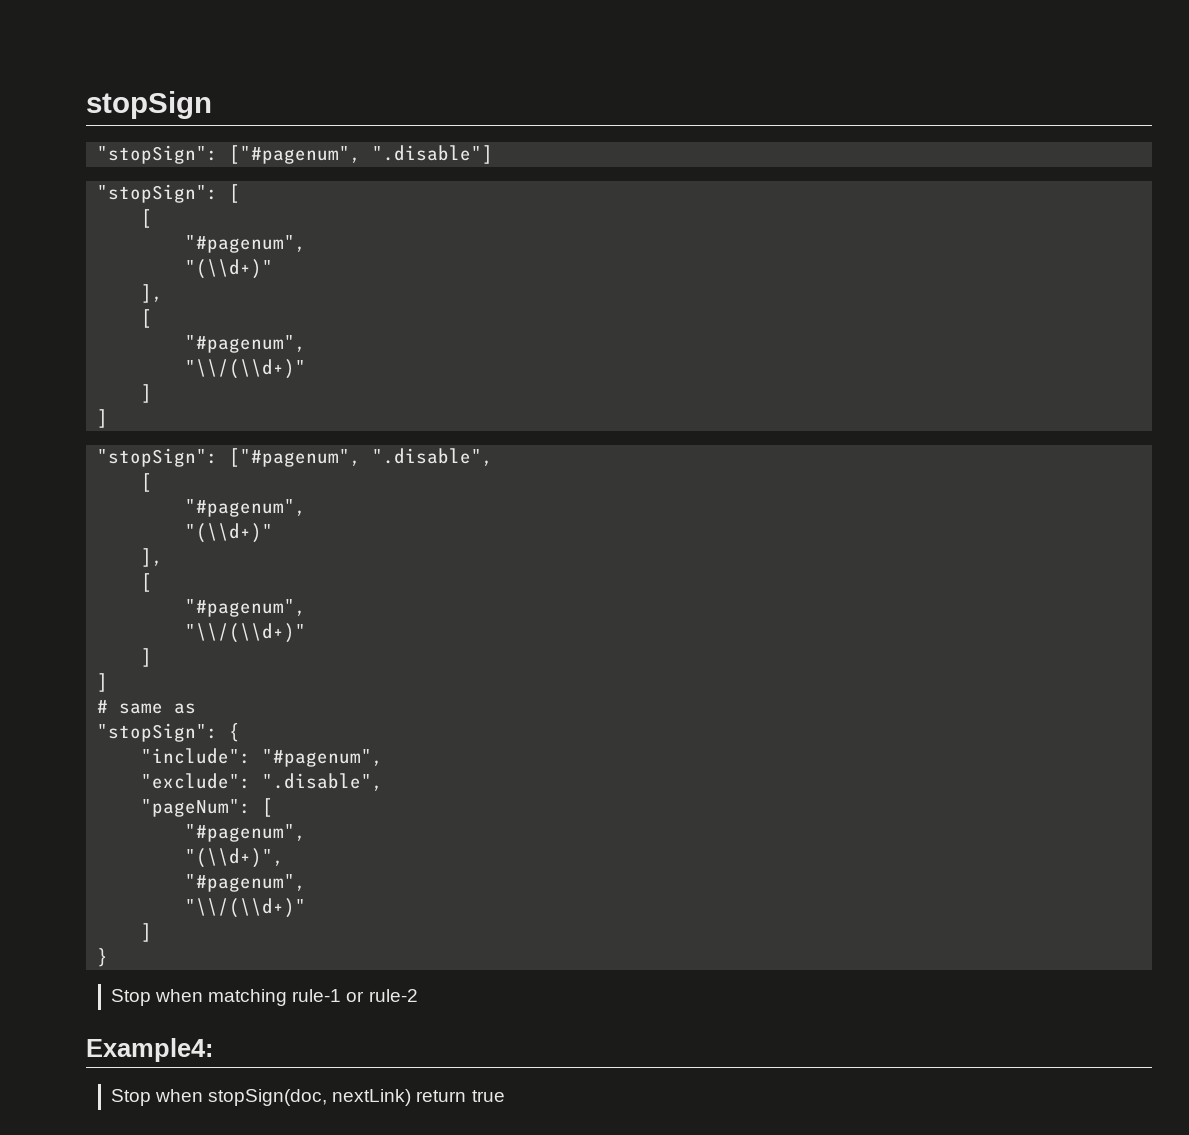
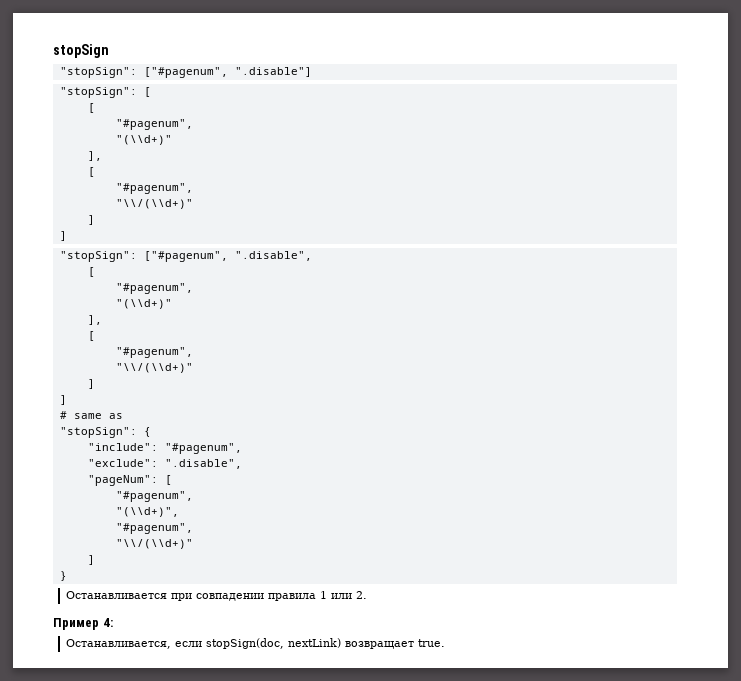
[110,989,418,1006] [86,1038,213,1062] [110,1089,505,1106] Stop when matching rule-1 or rule-2 // Example4: // Stop when stopSign(doc, nextLink) return true -> [65,591,367,601] [53,618,113,630] [65,638,445,649] Останавливается при совпадении правила 1 или 2. // Пример 4: // Останавливается, если stopSign(doc, nextLink) возвращает true.

